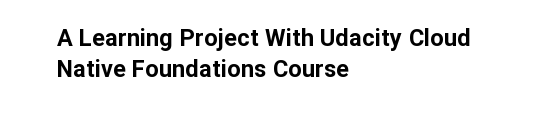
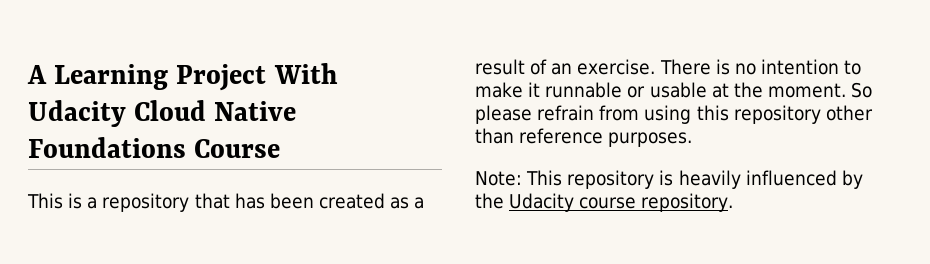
(349, 68) none -> [27,193,425,212] [475,59,862,75] [475,82,873,98] [475,105,873,124] [475,128,693,147] [475,170,863,189] [475,193,734,212] // This is a repository that has been created as a result of an exercise. There is no intention to make it runnable or usable at the moment. So please refrain from using this repository other than reference purposes. // Note: This repository is heavily influenced by the Udacity course repository.

